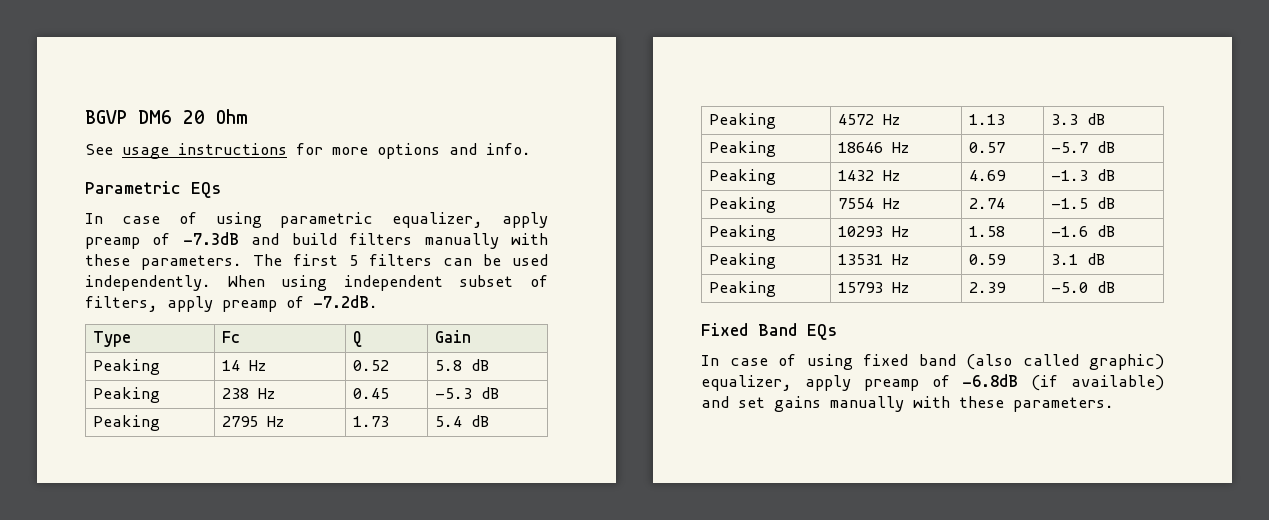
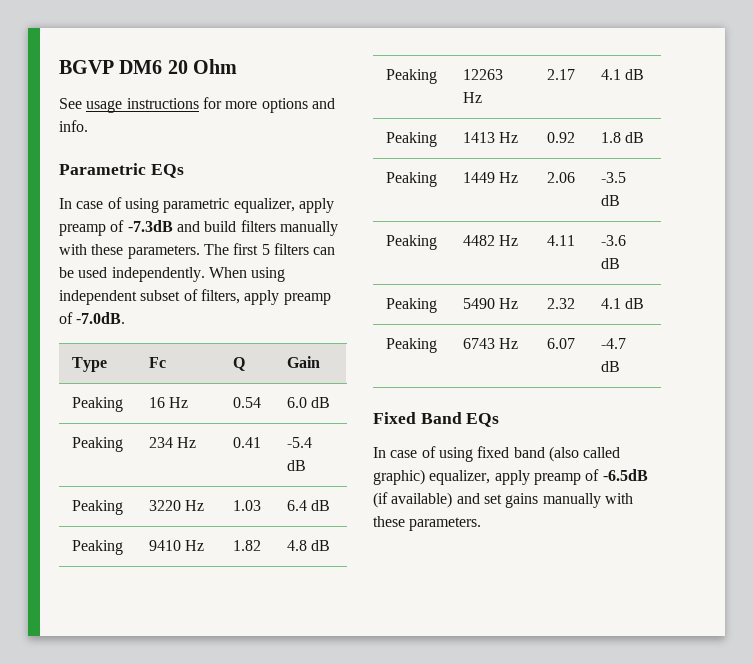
[313,295,378,308] -7.2dB. -> [76,312,126,324] -7.0dB.
[222,360,267,371] [353,360,390,371] [435,359,490,371] [93,387,161,403] [222,388,276,399] [353,388,390,399] [435,387,500,399] [93,415,161,431] [222,416,285,427] [353,416,390,427] [435,415,490,427] [709,113,777,129] [838,114,901,125] [969,114,1006,125] [1051,113,1106,125] [709,141,777,157] [838,142,910,153] [969,142,1006,153] [1051,141,1116,153] [709,169,777,185] [838,170,901,181] [969,170,1007,181] [1051,169,1116,181] [709,197,777,213] [838,198,901,209] [969,198,1006,209] [1051,197,1116,209] [709,225,777,241] [838,226,910,237] [969,226,1006,237] [1051,225,1116,237] [709,253,777,269] [838,254,910,265] [969,254,1007,265] [1051,253,1106,265] [709,281,777,297] [838,282,910,293] [969,282,1007,293] [1051,282,1089,293] 14 Hz | 0.52 | 5.8 dB // Peaking | 238 Hz | 0.45 | -5.3 dB // Peaking | 2795 Hz | 1.73 | 5.4 dB // Peaking | 4572 Hz | 1.13 | 3.3 dB // Peaking | 18646 Hz | 0.57 | -5.7 dB // Peaking | 1432 Hz | 4.69 | -1.3 dB // Peaking | 7554 Hz | 2.74 | -1.5 dB // Peaking | 10293 Hz | 1.58 | -1.6 dB // Peaking | 13531 Hz | 0.59 | 3.1 dB // Peaking | 15793 Hz | 2.39 | -5.0 -> [148,397,189,408] [232,397,261,408] [286,397,331,408] [71,437,123,452] [148,437,197,448] [232,437,261,448] [286,437,312,448] [286,460,306,471] [71,500,123,515] [148,500,205,511] [232,500,261,511] [286,500,331,511] [71,540,123,555] [148,540,205,551] [232,540,261,551] [286,540,331,551] [385,69,437,84] [462,69,503,80] [462,92,482,103] [546,69,575,80] [600,69,645,80] [385,132,437,147] [462,132,519,143] [546,132,575,143] [600,132,645,143] [385,172,437,187] [462,172,519,183] [546,172,575,183] [600,172,626,183] [600,195,620,206] [385,235,437,250] [462,235,519,246] [546,235,575,246] [600,235,626,246] [600,258,620,269] [385,298,437,313] [462,298,519,309] [546,298,575,309] [600,298,645,309] [385,338,437,353] [462,338,519,349] [546,338,575,349] [600,338,626,349] 16 Hz | 0.54 | 6.0 dB // Peaking | 234 Hz | 0.41 | -5.4 dB // Peaking | 3220 Hz | 1.03 | 6.4 dB // Peaking | 9410 Hz | 1.82 | 4.8 dB // Peaking | 12263 Hz | 2.17 | 4.1 dB // Peaking | 1413 Hz | 0.92 | 1.8 dB // Peaking | 1449 Hz | 2.06 | -3.5 dB // Peaking | 4482 Hz | 4.11 | -3.6 dB // Peaking | 5490 Hz | 2.32 | 4.1 dB // Peaking | 6743 Hz | 6.07 | -4.7
[962,374,1019,387] -6.8dB -> [602,469,648,481] -6.5dB

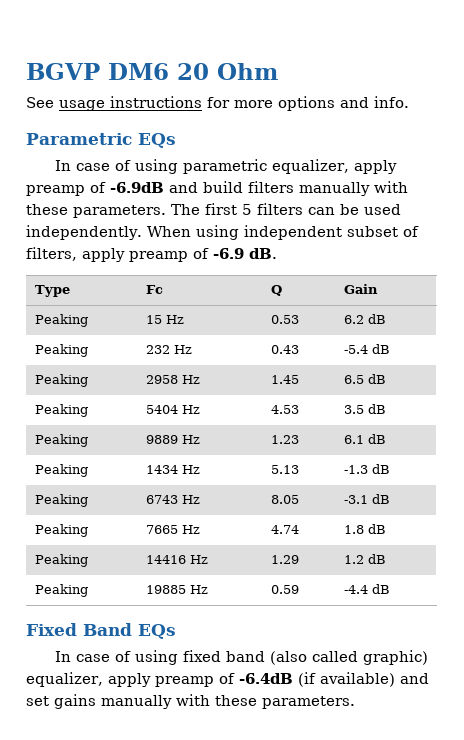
[127,220,173,232] -7.3dB -> [110,182,164,193] -6.9dB
[76,312,126,324] -7.0dB. -> [213,248,277,259] -6.9 dB.
[148,397,189,408] [232,397,261,408] [286,397,331,408] [71,437,123,452] [148,437,197,448] [232,437,261,448] 16 Hz | 0.54 | 6.0 dB // Peaking | 234 Hz | 0.41 -> [146,315,185,324] [271,315,300,324] [344,314,387,324] [35,344,89,357] [146,345,193,354] [271,345,300,354] 15 Hz | 0.53 | 6.2 dB // Peaking | 232 Hz | 0.43
[148,500,205,511] [232,500,261,511] [286,500,331,511] [71,540,123,555] [148,540,205,551] [232,540,261,551] [286,540,331,551] [385,69,437,84] [462,69,503,80] [462,92,482,103] [546,69,575,80] [600,69,645,80] [385,132,437,147] [462,132,519,143] [546,132,575,143] [600,132,645,143] [385,172,437,187] [462,172,519,183] [546,172,575,183] [600,172,626,183] [600,195,620,206] [385,235,437,250] [462,235,519,246] [546,235,575,246] [600,235,626,246] [600,258,620,269] [385,298,437,313] [462,298,519,309] [546,298,575,309] [600,298,645,309] [385,338,437,353] [462,338,519,349] [546,338,575,349] [600,338,626,349] 3220 Hz | 1.03 | 6.4 dB // Peaking | 9410 Hz | 1.82 | 4.8 dB // Peaking | 12263 Hz | 2.17 | 4.1 dB // Peaking | 1413 Hz | 0.92 | 1.8 dB // Peaking | 1449 Hz | 2.06 | -3.5 dB // Peaking | 4482 Hz | 4.11 | -3.6 dB // Peaking | 5490 Hz | 2.32 | 4.1 dB // Peaking | 6743 Hz | 6.07 | -4.7 -> [146,375,201,384] [271,375,300,384] [344,374,387,384] [35,404,89,417] [146,405,201,414] [271,405,300,414] [344,404,387,414] [35,434,89,447] [146,435,201,444] [271,435,300,444] [344,434,387,444] [35,464,89,477] [146,465,201,474] [271,465,300,474] [344,464,391,474] [35,494,89,507] [146,495,201,504] [271,495,300,504] [344,494,391,504] [35,524,89,537] [146,525,201,534] [271,525,300,534] [344,524,387,534] [35,554,89,567] [146,555,209,564] [271,555,300,564] [344,554,387,564] [35,584,89,597] [146,585,209,594] [271,585,300,594] [344,585,369,594] 2958 Hz | 1.45 | 6.5 dB // Peaking | 5404 Hz | 4.53 | 3.5 dB // Peaking | 9889 Hz | 1.23 | 6.1 dB // Peaking | 1434 Hz | 5.13 | -1.3 dB // Peaking | 6743 Hz | 8.05 | -3.1 dB // Peaking | 7665 Hz | 4.74 | 1.8 dB // Peaking | 14416 Hz | 1.29 | 1.2 dB // Peaking | 19885 Hz | 0.59 | -4.4
[602,469,648,481] -6.5dB -> [238,673,293,684] -6.4dB

